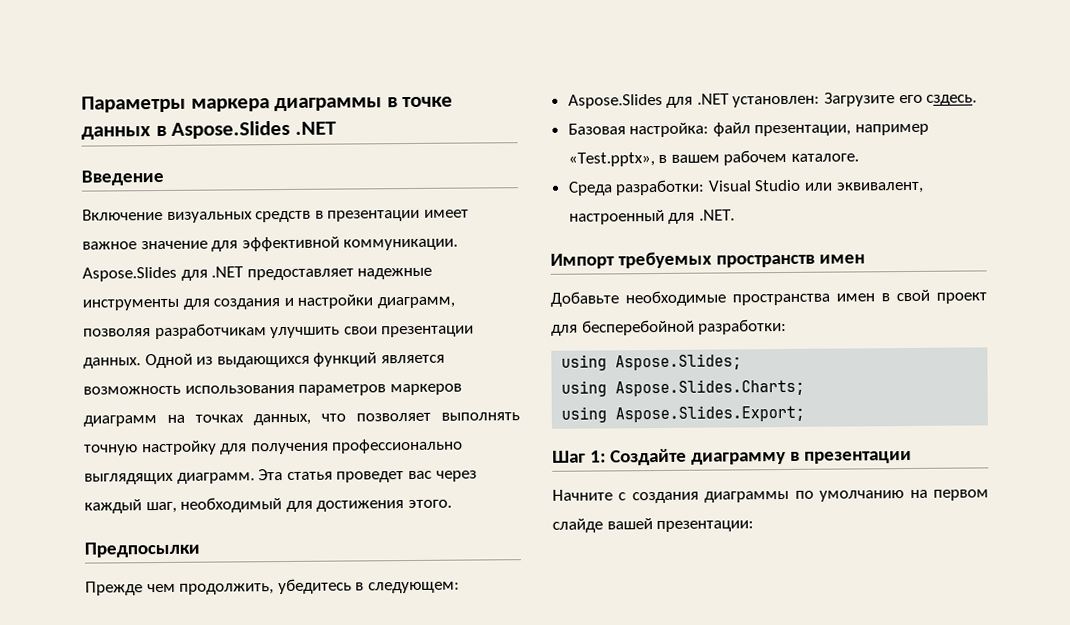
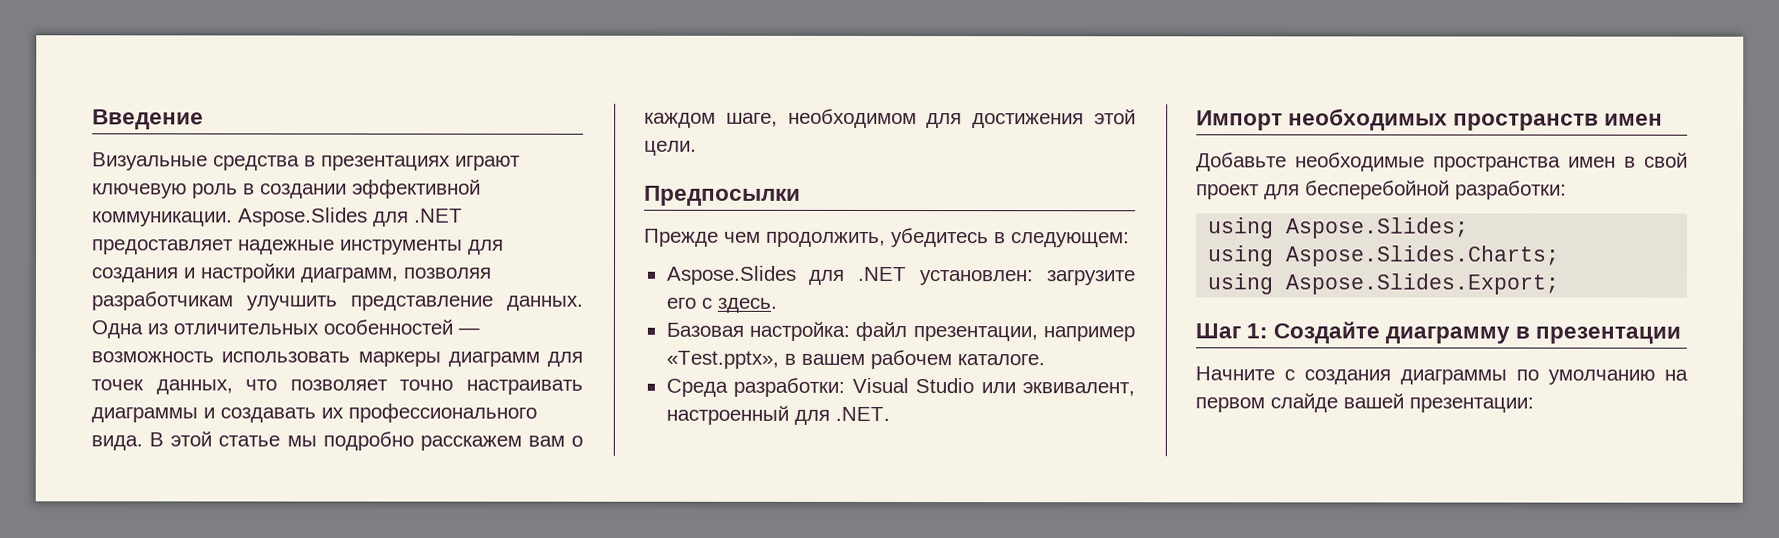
[81,95,454,113] [81,120,337,140] [81,169,164,186] [82,208,469,223] [82,240,239,252] Параметры маркера диаграммы в точке данных в Aspose.Slides .NET // Введение // Включение визуальных средств в презентации имеет важное значение для -> [92,109,204,130] [92,152,521,171] [92,183,347,199] Введение // Визуальные средства в презентациях играют ключевую роль в создании
[343,325,475,338] [83,352,445,369] [83,383,462,396] [83,412,520,427] [84,438,464,456] [84,469,477,485] [84,497,452,514] свои презентации данных. Одной из выдающихся функций является возможность использования параметров маркеров диаграмм на точках данных, что позволяет выполнять точную настройку для получения профессионально выглядящих диаграмм. Эта статья проведет вас через каждый шаг, необходимый для достижения этого. -> [350,295,583,311] [91,319,480,339] [91,351,583,367] [91,379,583,395] [91,403,537,423] [91,431,583,451] [644,108,1136,129] [644,140,697,156] представление данных. Одна из отличительных особенностей — возможность использовать маркеры диаграмм для точек данных, что позволяет точно настраивать диаграммы и создавать их профессионального вида. В этой статье мы подробно расскажем вам о каждом шаге, необходимом для достижения этой цели.
[824,92,978,107] Загрузите его сздесь. -> [1046,270,1135,286] [665,297,777,313] загрузите его с здесь.
[617,251,712,269] требуемых -> [1288,108,1449,131] необходимых

